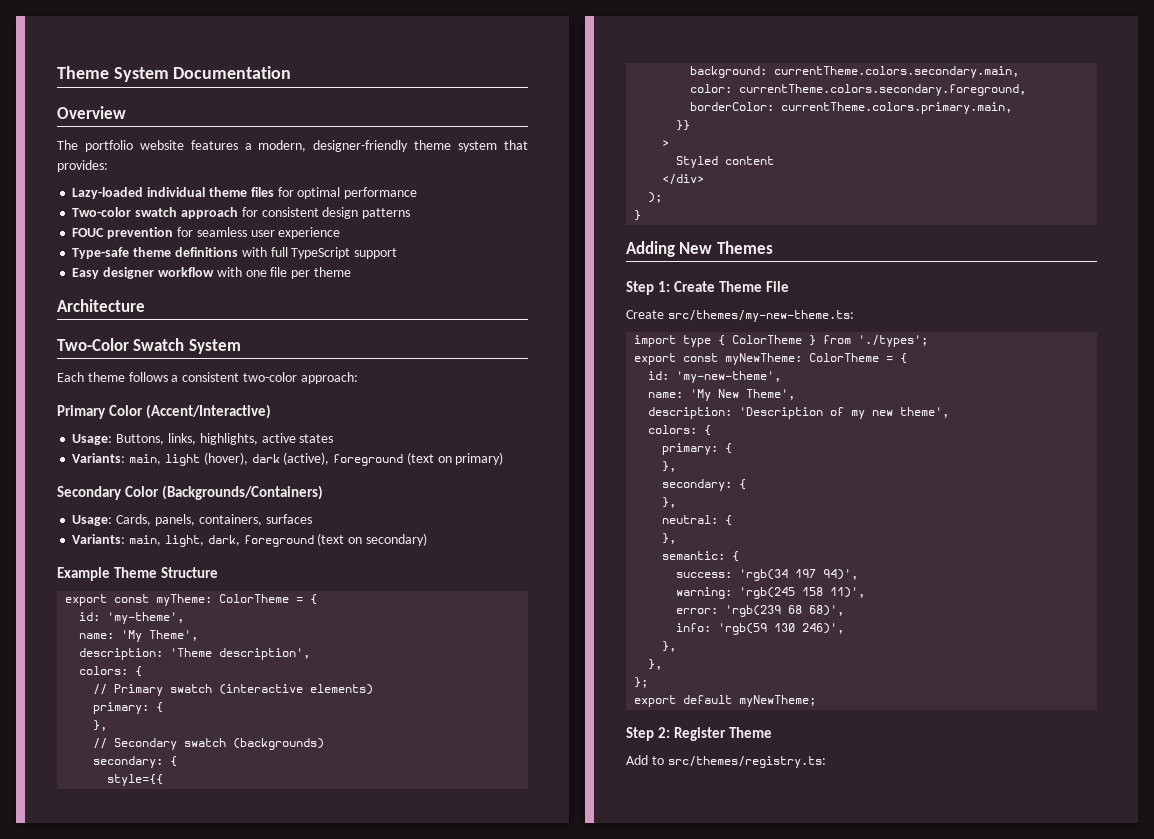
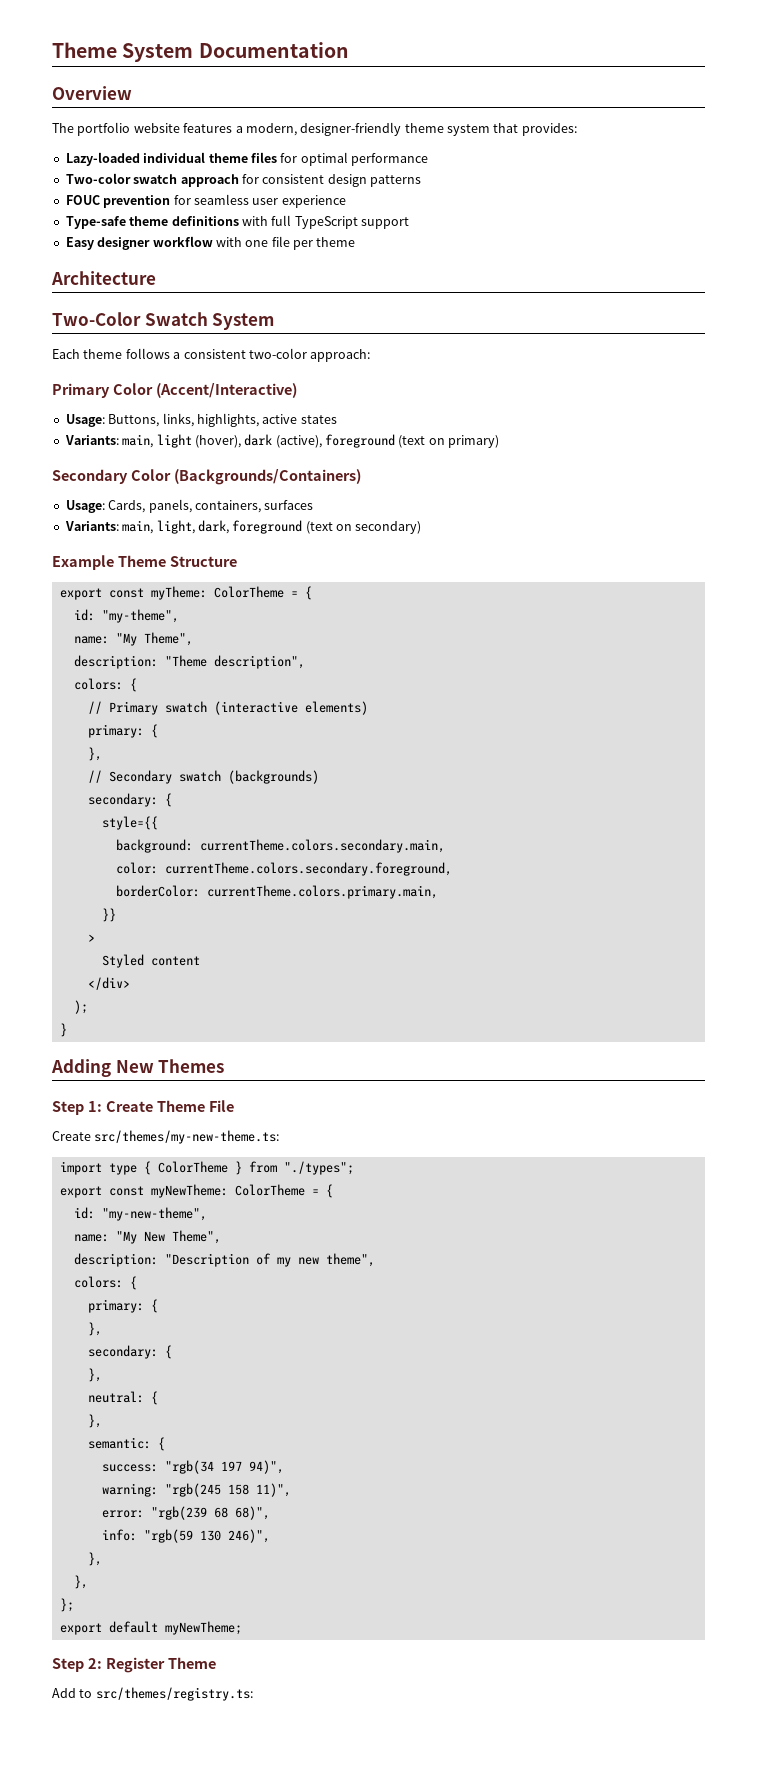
[107,612,185,624] [79,630,199,642] [79,648,311,660] 'my-theme', // name: 'My Theme', // description: 'Theme description', -> [101,609,179,623] [73,632,193,646] [73,655,305,669] "my-theme", // name: "My Theme", // description: "Theme description",
[858,335,929,347] './types'; -> [283,1161,354,1175] "./types";
[676,371,782,383] [648,389,796,401] [648,407,824,419] 'my-new-theme', // name: 'My New Theme', // description: 'Description -> [101,1207,207,1221] [73,1230,221,1244] [73,1253,249,1267] "my-new-theme", // name: "My New Theme", // description: "Description
[900,407,950,418] theme', -> [325,1253,375,1267] theme",
[739,569,859,581] [676,587,866,599] [676,605,845,617] [676,623,845,635] 'rgb(34 197 94)', // warning: 'rgb(245 158 11)', // error: 'rgb(239 68 68)', // info: 'rgb(59 130 246)', -> [164,1460,284,1474] [101,1483,291,1497] [101,1506,270,1520] [101,1529,270,1543] "rgb(34 197 94)", // warning: "rgb(245 158 11)", // error: "rgb(239 68 68)", // info: "rgb(59 130 246)",

